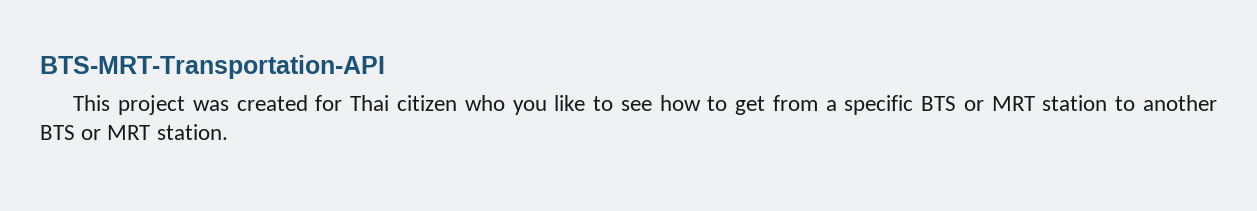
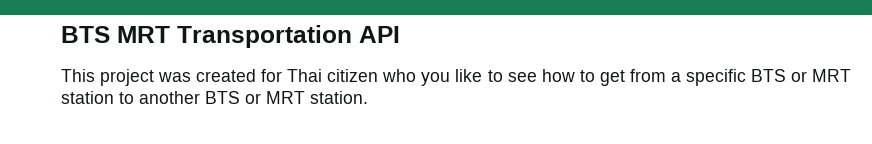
[40,55,385,79] BTS-MRT-Transportation-API -> [61,25,400,48] BTS MRT Transportation API

